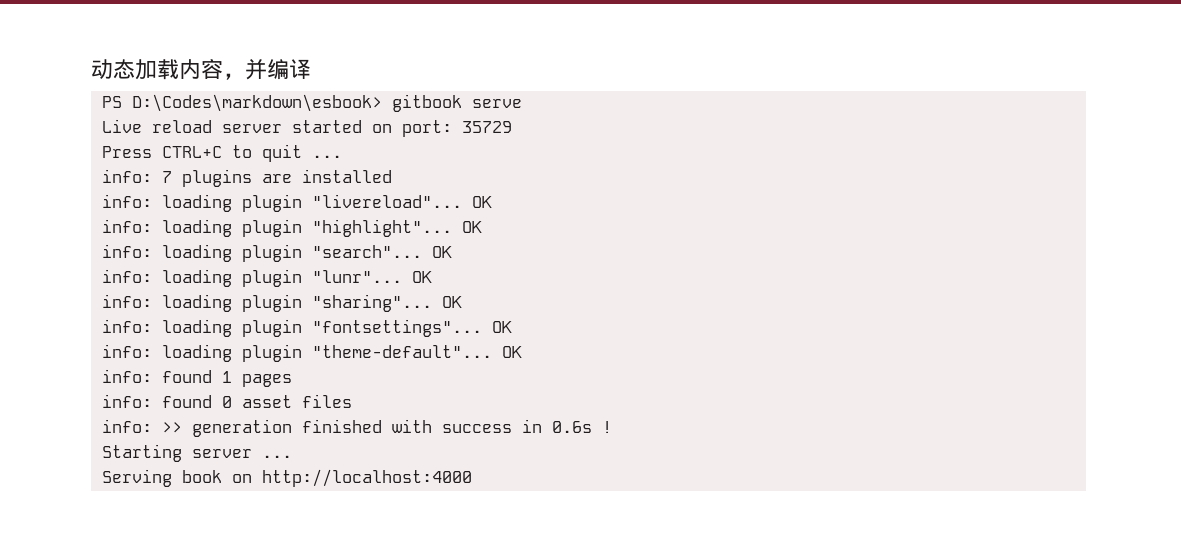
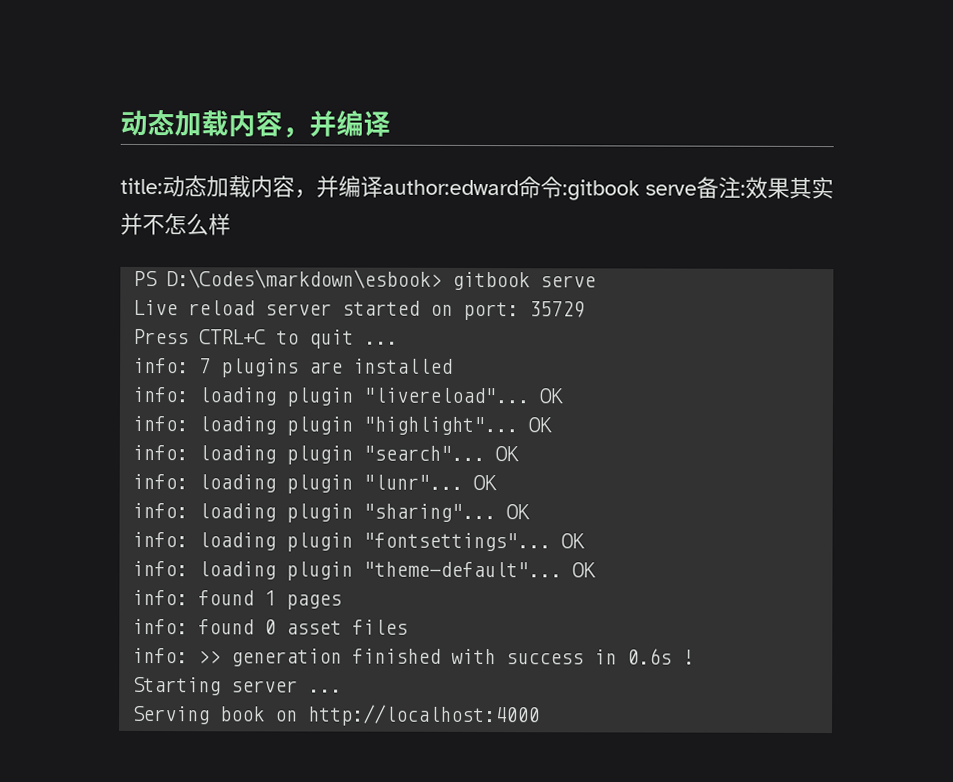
[91,59,311,80] 动态加载内容，并编译 -> [120,109,391,138] [120,175,834,201] [120,212,231,236] 动态加载内容，并编译 // title:动态加载内容，并编译author:edward命令:gitbook serve备注:效果其实并不怎么样

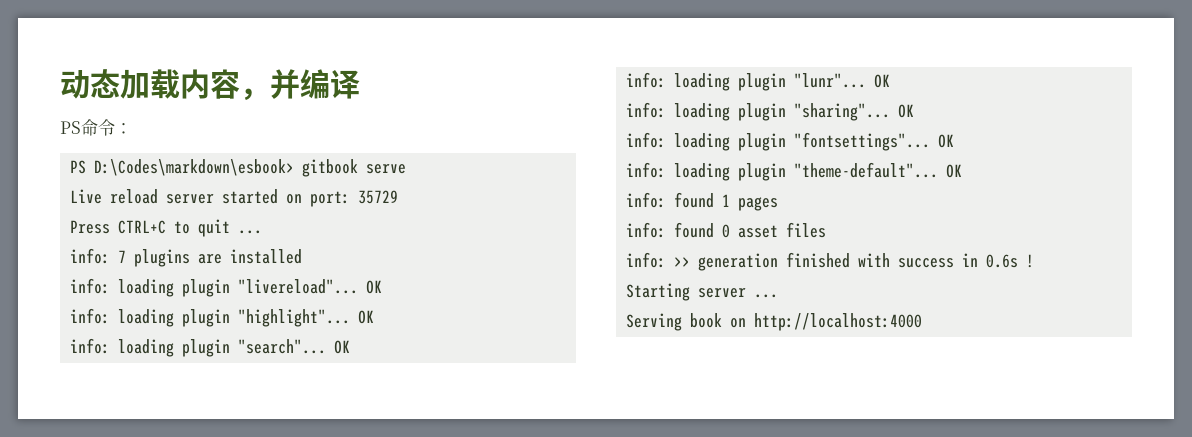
[120,175,834,201] [120,212,231,236] title:动态加载内容，并编译author:edward命令:gitbook serve备注:效果其实并不怎么样 -> [60,119,132,136] PS命令：

